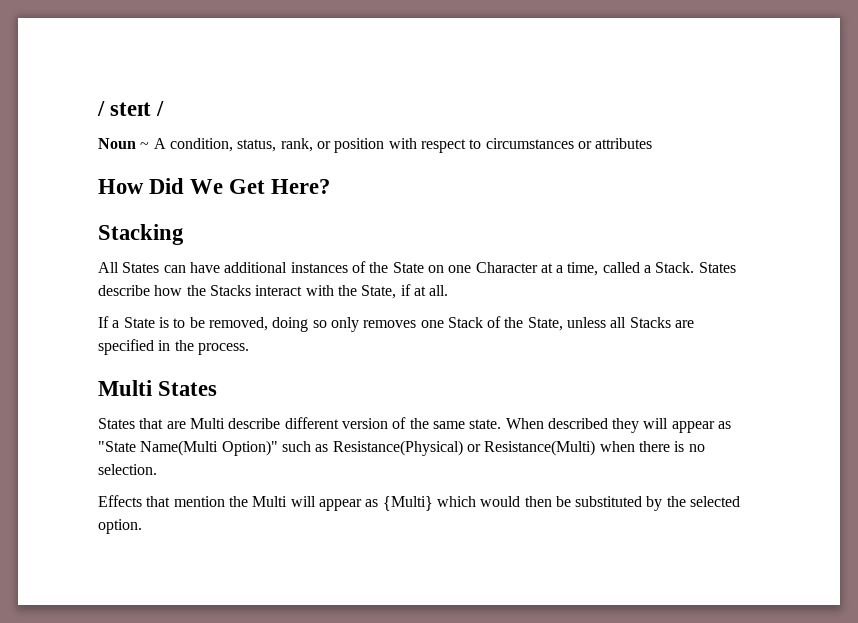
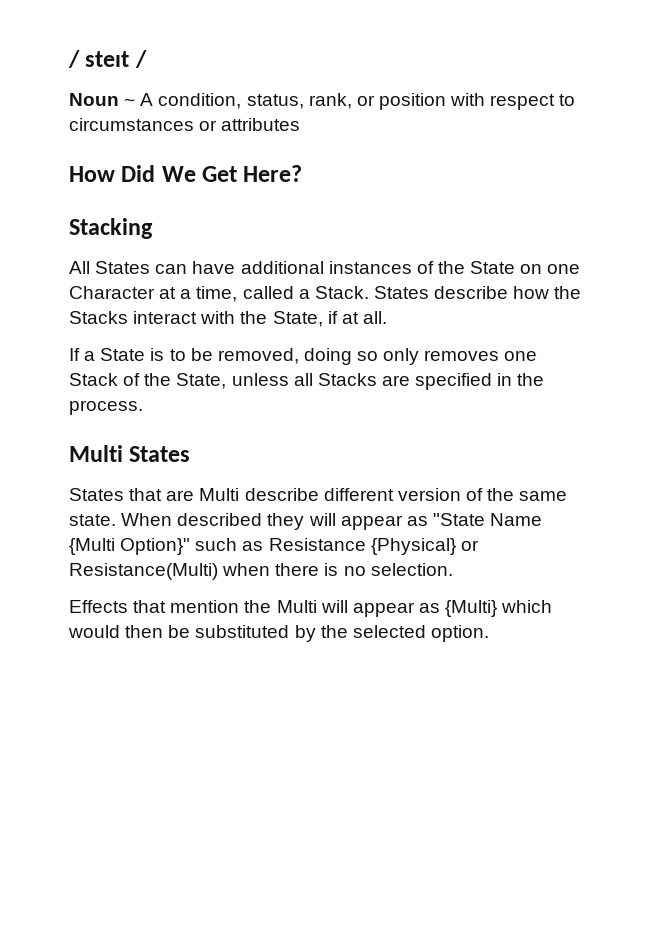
[140,440,463,456] Name(Multi Option)" such as Resistance(Physical) -> [490,513,543,526] [69,538,456,555] Name {Multi Option}" such as Resistance {Physical}

